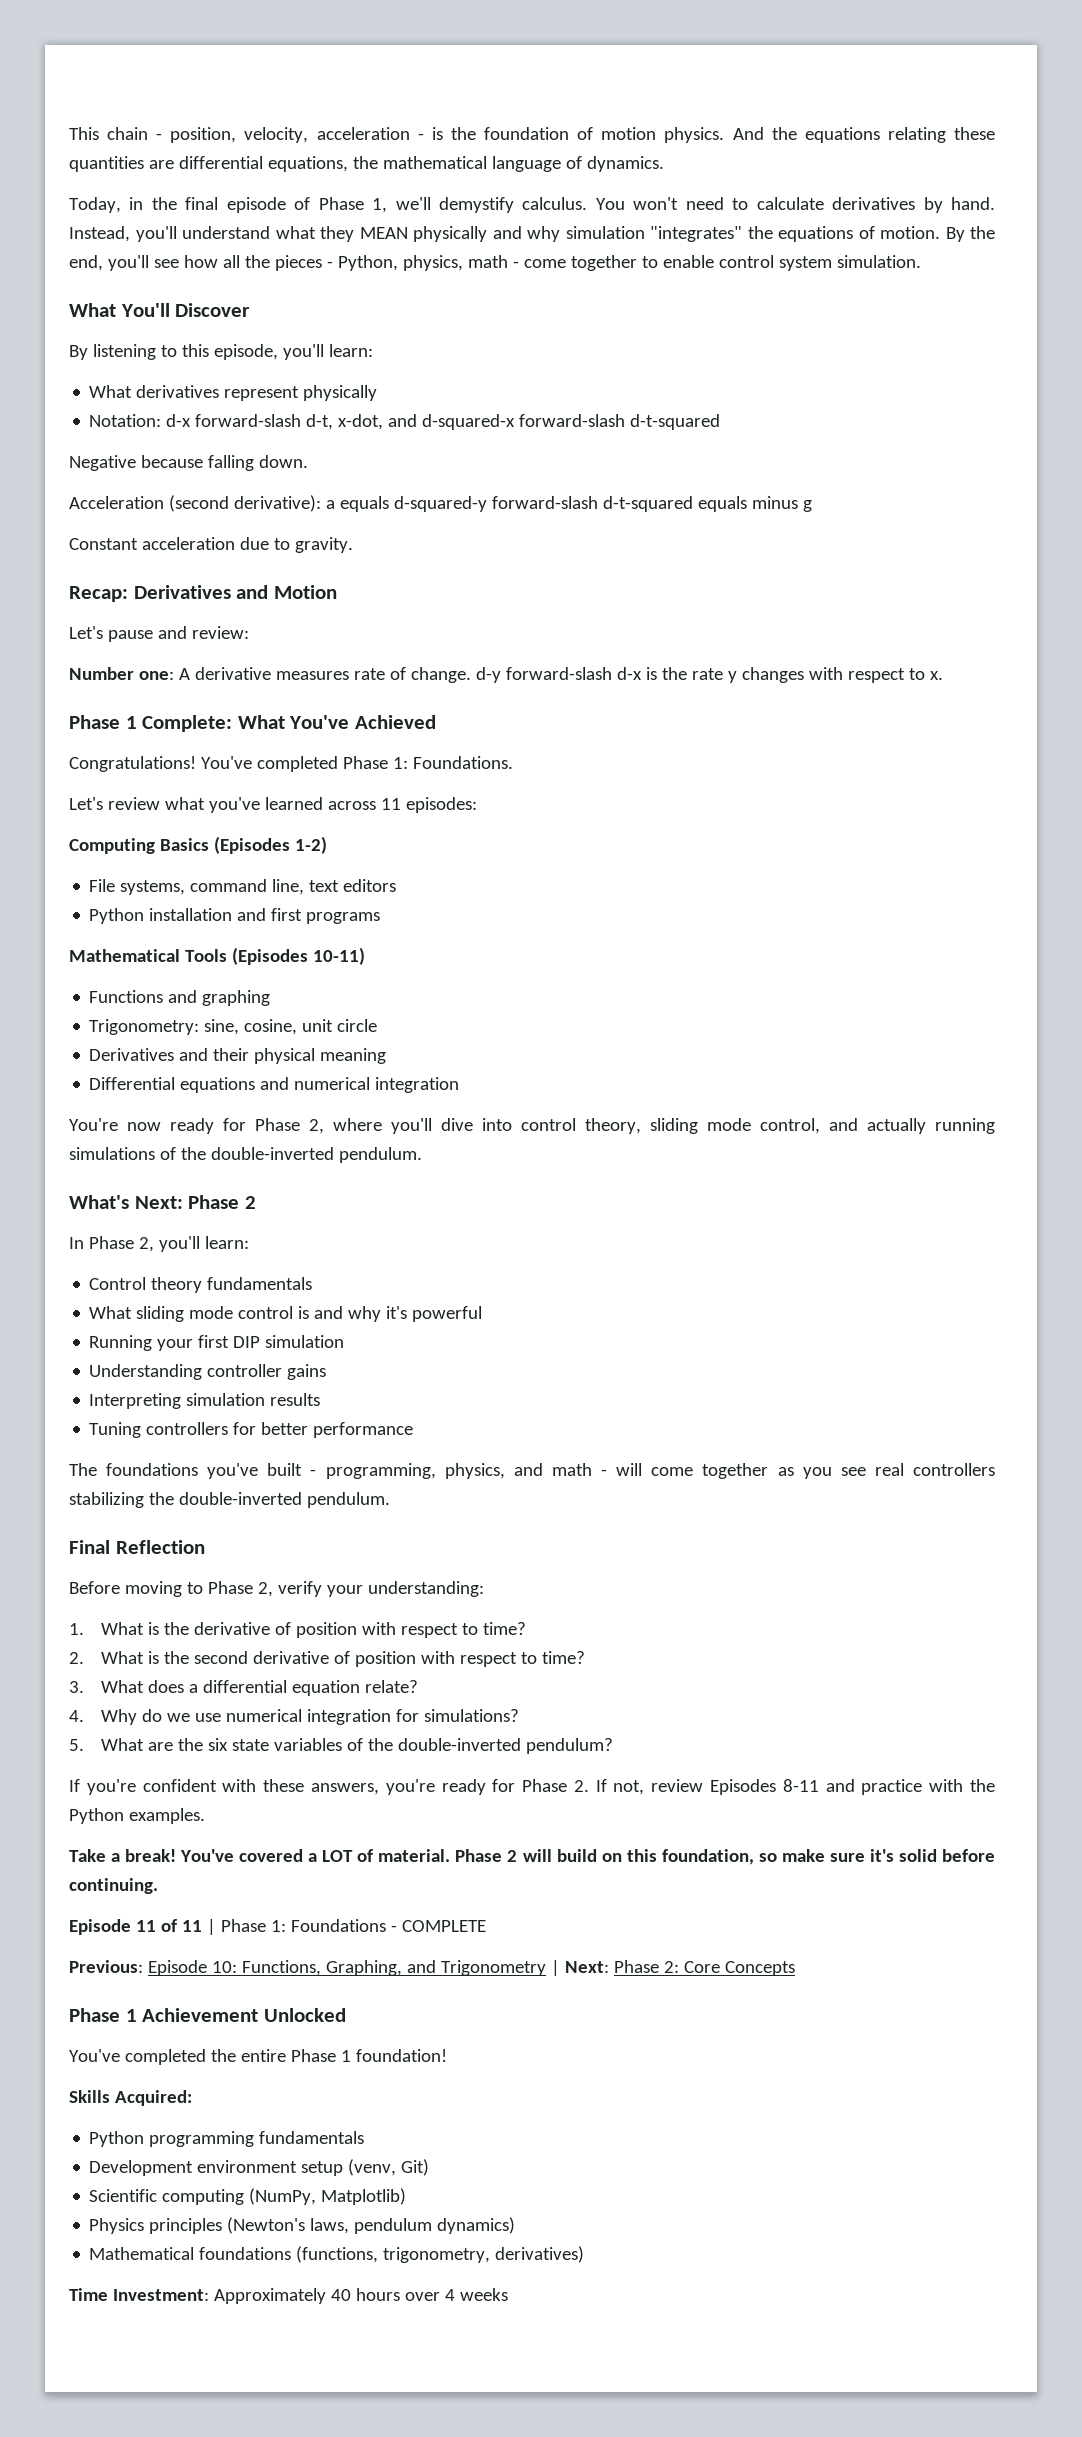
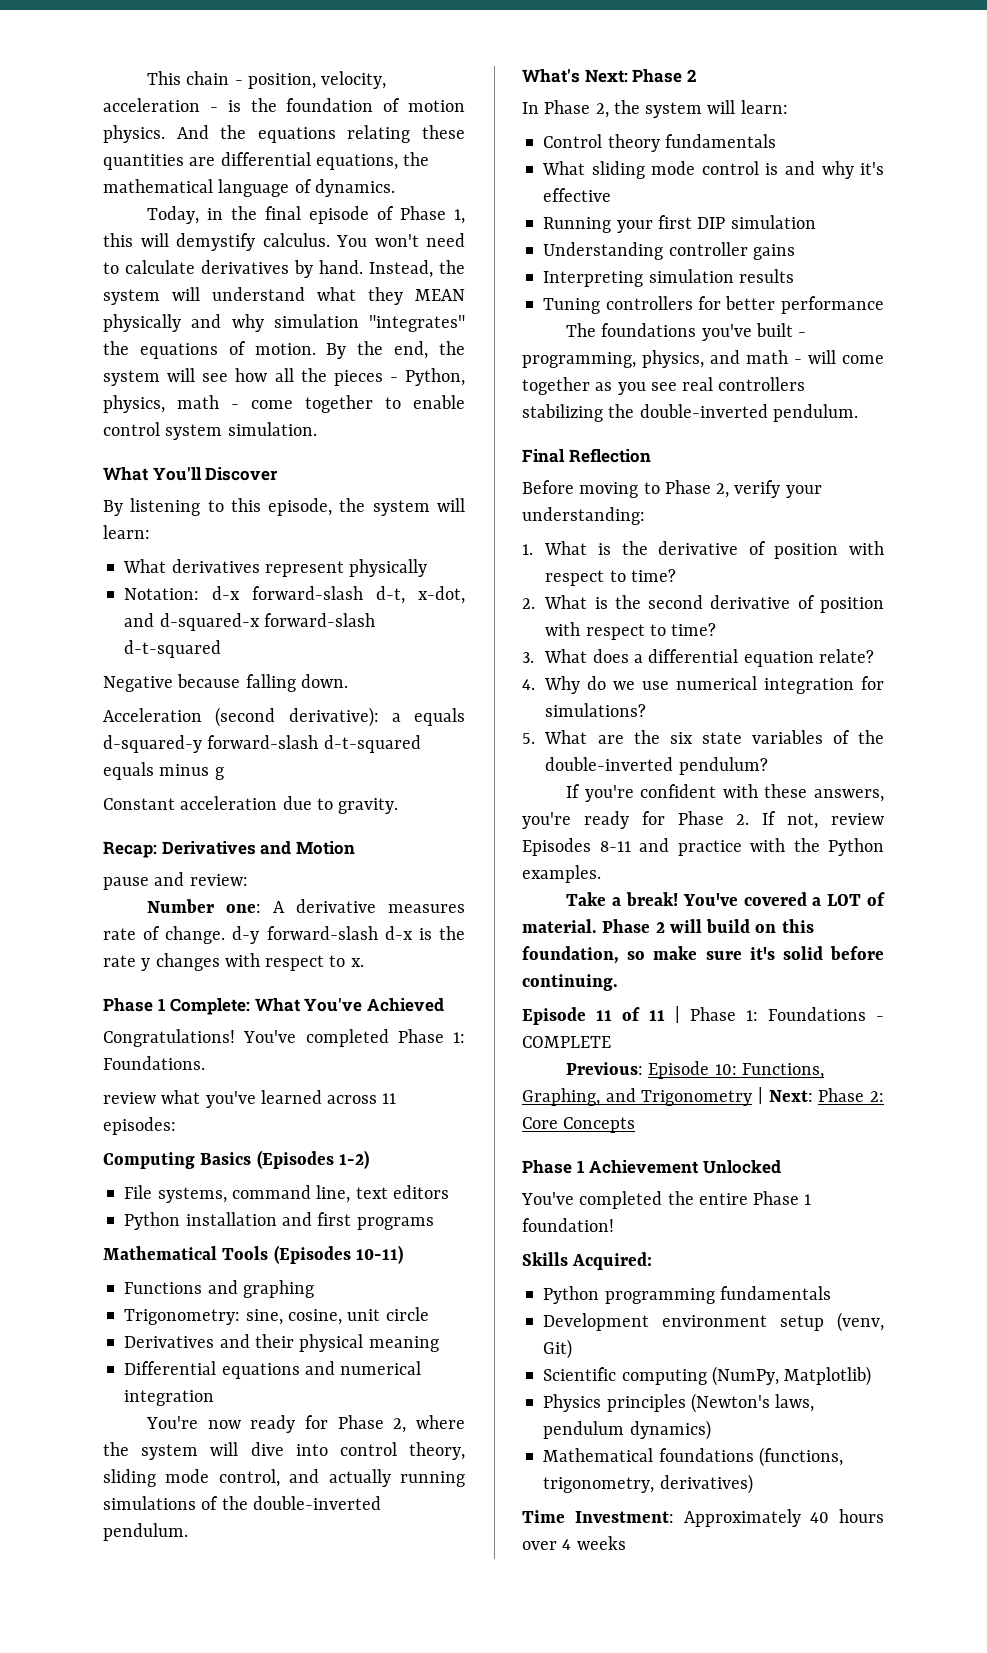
[395,197,431,210] we'll -> [103,233,169,247] this will
[135,226,177,242] you'll -> [439,260,465,274] [103,287,200,305] the system will
[107,255,149,271] you'll -> [439,341,465,355] [103,368,196,386] the system will
[282,344,324,360] you'll -> [339,498,465,516] the system will
[69,626,103,639] Let's -> (355, 848) none
[69,797,103,810] Let's -> (205, 1063) none
[391,1118,432,1134] you'll -> [103,1442,239,1460] the system will
[158,1236,200,1252] you'll -> [613,100,736,118] the system will
[412,1306,483,1322] powerful -> [543,188,612,202] effective

